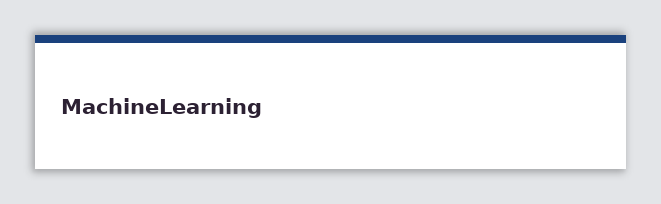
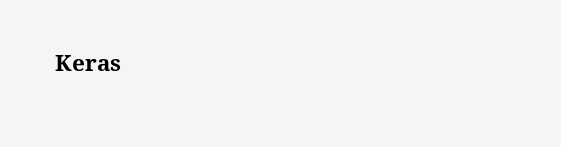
[61,98,262,118] MachineLearning -> [55,55,121,71] Keras

